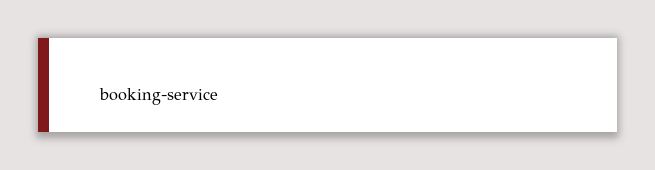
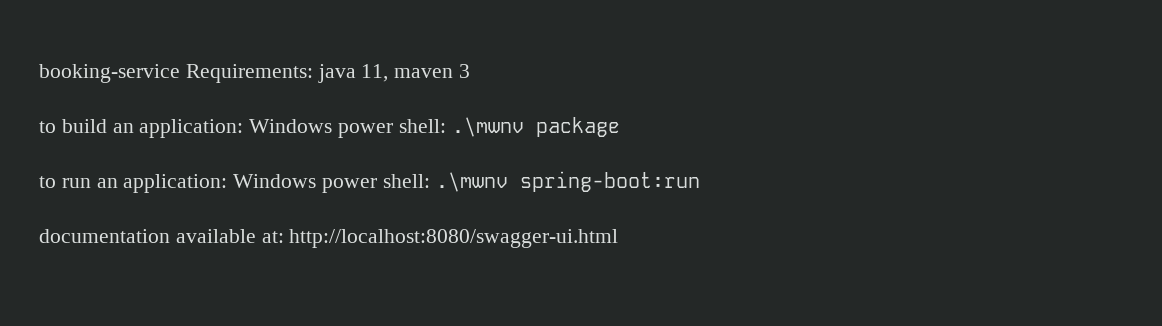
(218, 96) none -> [185,64,471,83] [39,117,620,138] [39,171,700,193] [39,229,619,248] Requirements: java 11, maven 3 // to build an application: Windows power shell: .\mwnv package // to run an application: Windows power shell: .\mwnv spring-boot:run // documentation available at: http://localhost:8080/swagger-ui.html

